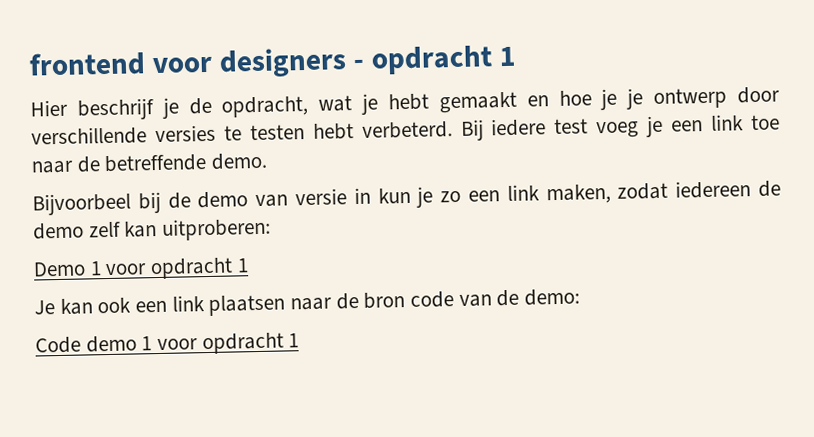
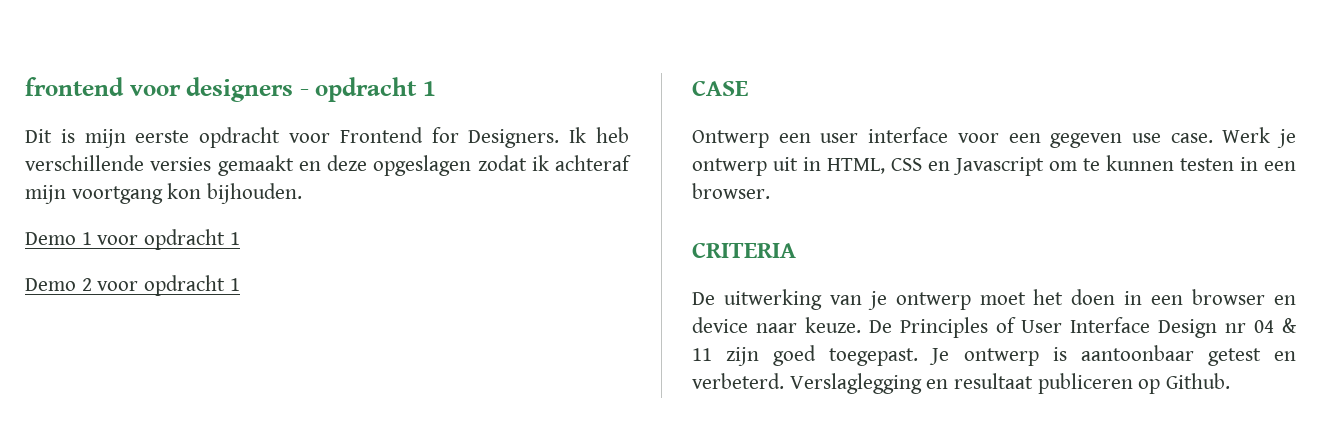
[30,86,780,121] [31,114,780,146] [31,152,268,174] [32,180,781,216] [33,217,272,241] Hier beschrijf je de opdracht, wat je hebt gemaakt en hoe je je ontwerp door verschillende versies te testen hebt verbeterd. Bij iedere test voeg je een link toe naar de betreffende demo. // Bijvoorbeel bij de demo van versie in kun je zo een link maken, zodat iedereen de demo zelf kan uitproberen: -> [25,127,629,148] [25,155,631,176] [25,183,303,204] Dit is mijn eerste opdracht voor Frontend for Designers. Ik heb verschillende versies gemaakt en deze opgeslagen zodat ik achteraf mijn voortgang kon bijhouden.
[34,288,581,316] [35,332,300,355] Je kan ook een link plaatsen naar de bron code van de demo: // Code demo 1 voor opdracht 1 -> [25,275,240,296] [692,80,748,96] [692,127,1296,148] [692,155,1296,176] [692,183,770,199] [692,242,796,258] [692,289,1296,310] [692,317,1297,338] [692,345,1296,366] [692,373,1231,394] Demo 2 voor opdracht 1 // CASE // Ontwerp een user interface voor een gegeven use case. Werk je ontwerp uit in HTML, CSS en Javascript om te kunnen testen in een browser. // CRITERIA // De uitwerking van je ontwerp moet het doen in een browser en device naar keuze. De Principles of User Interface Design nr 04 & 11 zijn goed toegepast. Je ontwerp is aantoonbaar getest en verbeterd. Verslaglegging en resultaat publiceren op Github.

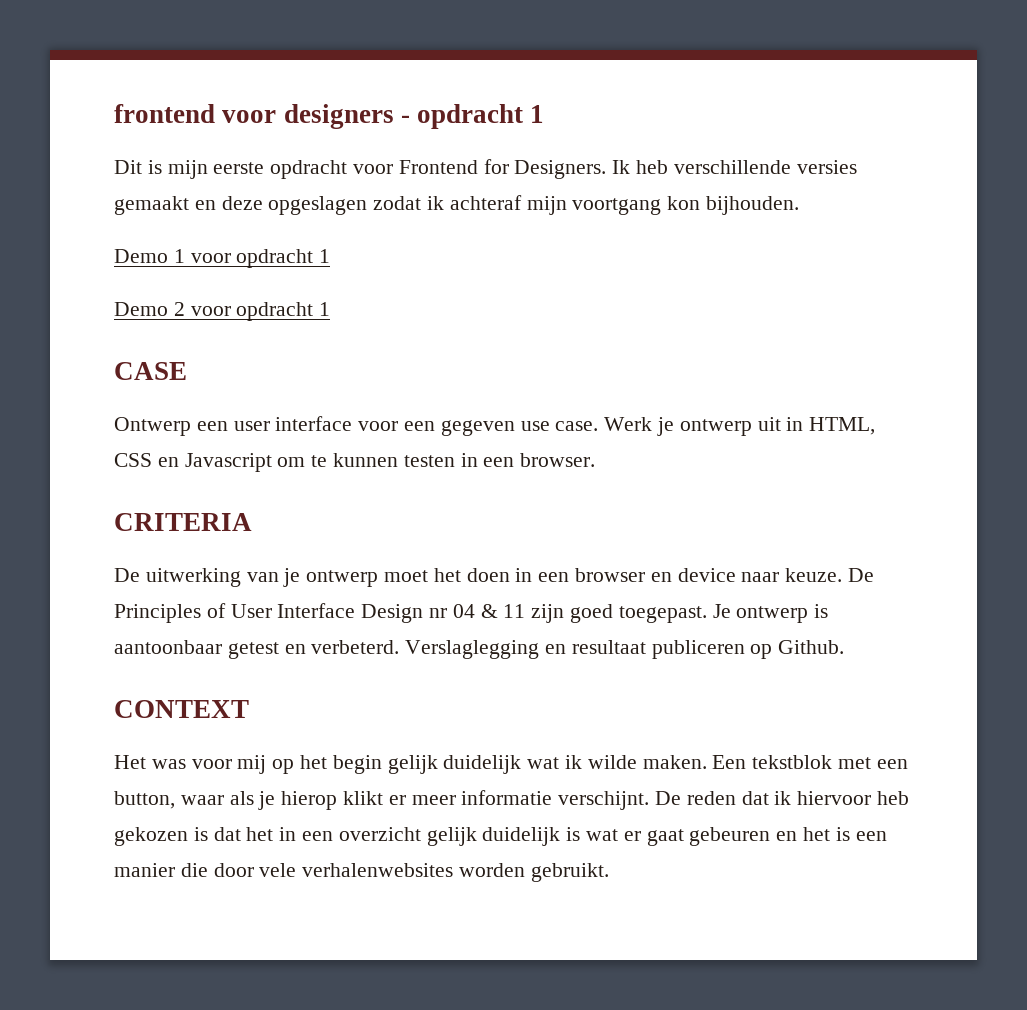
(1231, 381) none -> [114,700,249,718] [114,755,908,774] [114,790,910,810] [114,827,887,846] [114,863,609,882] // CONTEXT // Het was voor mij op het begin gelijk duidelijk wat ik wilde maken. Een tekstblok met een button, waar als je hierop klikt er meer informatie verschijnt. De reden dat ik hiervoor heb gekozen is dat het in een overzicht gelijk duidelijk is wat er gaat gebeuren en het is een manier die door vele verhalenwebsites worden gebruikt.

